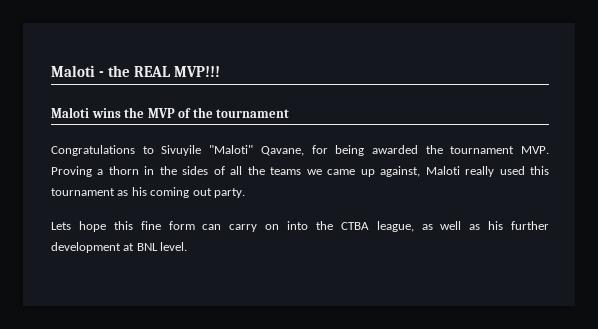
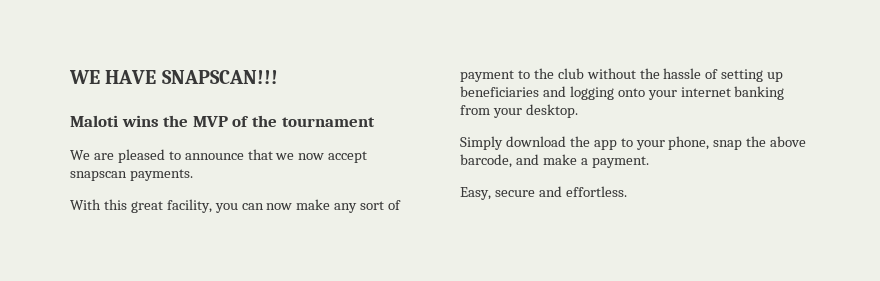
[51,65,220,77] Maloti - the REAL MVP!!! -> [69,70,278,84] WE HAVE SNAPSCAN!!!
[51,145,549,156] [51,166,550,177] [51,187,245,198] [51,221,549,232] [51,242,188,253] Congratulations to Sivuyile "Maloti" Qavane, for being awarded the tournament MVP. Proving a thorn in the sides of all the teams we came up against, Maloti really used this tournament as his coming out party. // Lets hope this fine form can carry on into the CTBA league, as well as his further development at BNL level. -> [70,149,368,163] [70,169,193,181] [70,199,402,213] [460,68,784,82] [460,86,785,100] [460,104,578,118] [460,136,807,150] [460,154,649,168] [460,186,627,200] We are pleased to announce that we now accept snapscan payments. // With this great facility, you can now make any sort of payment to the club without the hassle of setting up beneficiaries and logging onto your internet banking from your desktop. // Simply download the app to your phone, snap the above barcode, and make a payment. // Easy, secure and effortless.

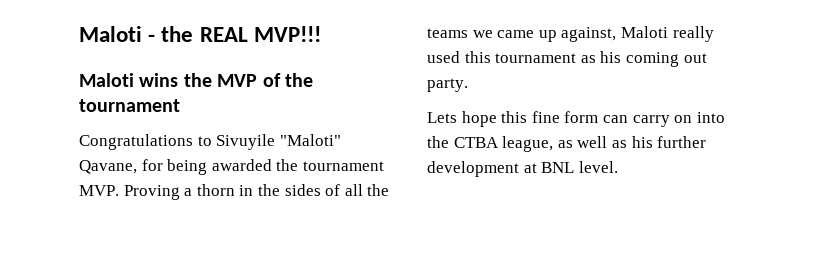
[69,70,278,84] WE HAVE SNAPSCAN!!! -> [79,26,321,42] Maloti - the REAL MVP!!!
[70,149,368,163] [70,169,193,181] [70,199,402,213] [460,68,784,82] [460,86,785,100] [460,104,578,118] [460,136,807,150] [460,154,649,168] [460,186,627,200] We are pleased to announce that we now accept snapscan payments. // With this great facility, you can now make any sort of payment to the club without the hassle of setting up beneficiaries and logging onto your internet banking from your desktop. // Simply download the app to your phone, snap the above barcode, and make a payment. // Easy, secure and effortless. -> [79,134,341,150] [79,159,384,175] [79,184,390,200] [427,26,714,42] [427,51,707,67] [427,78,468,92] [427,111,725,127] [427,136,707,152] [427,161,618,177] Congratulations to Sivuyile "Maloti" Qavane, for being awarded the tournament MVP. Proving a thorn in the sides of all the teams we came up against, Maloti really used this tournament as his coming out party. // Lets hope this fine form can carry on into the CTBA league, as well as his further development at BNL level.

